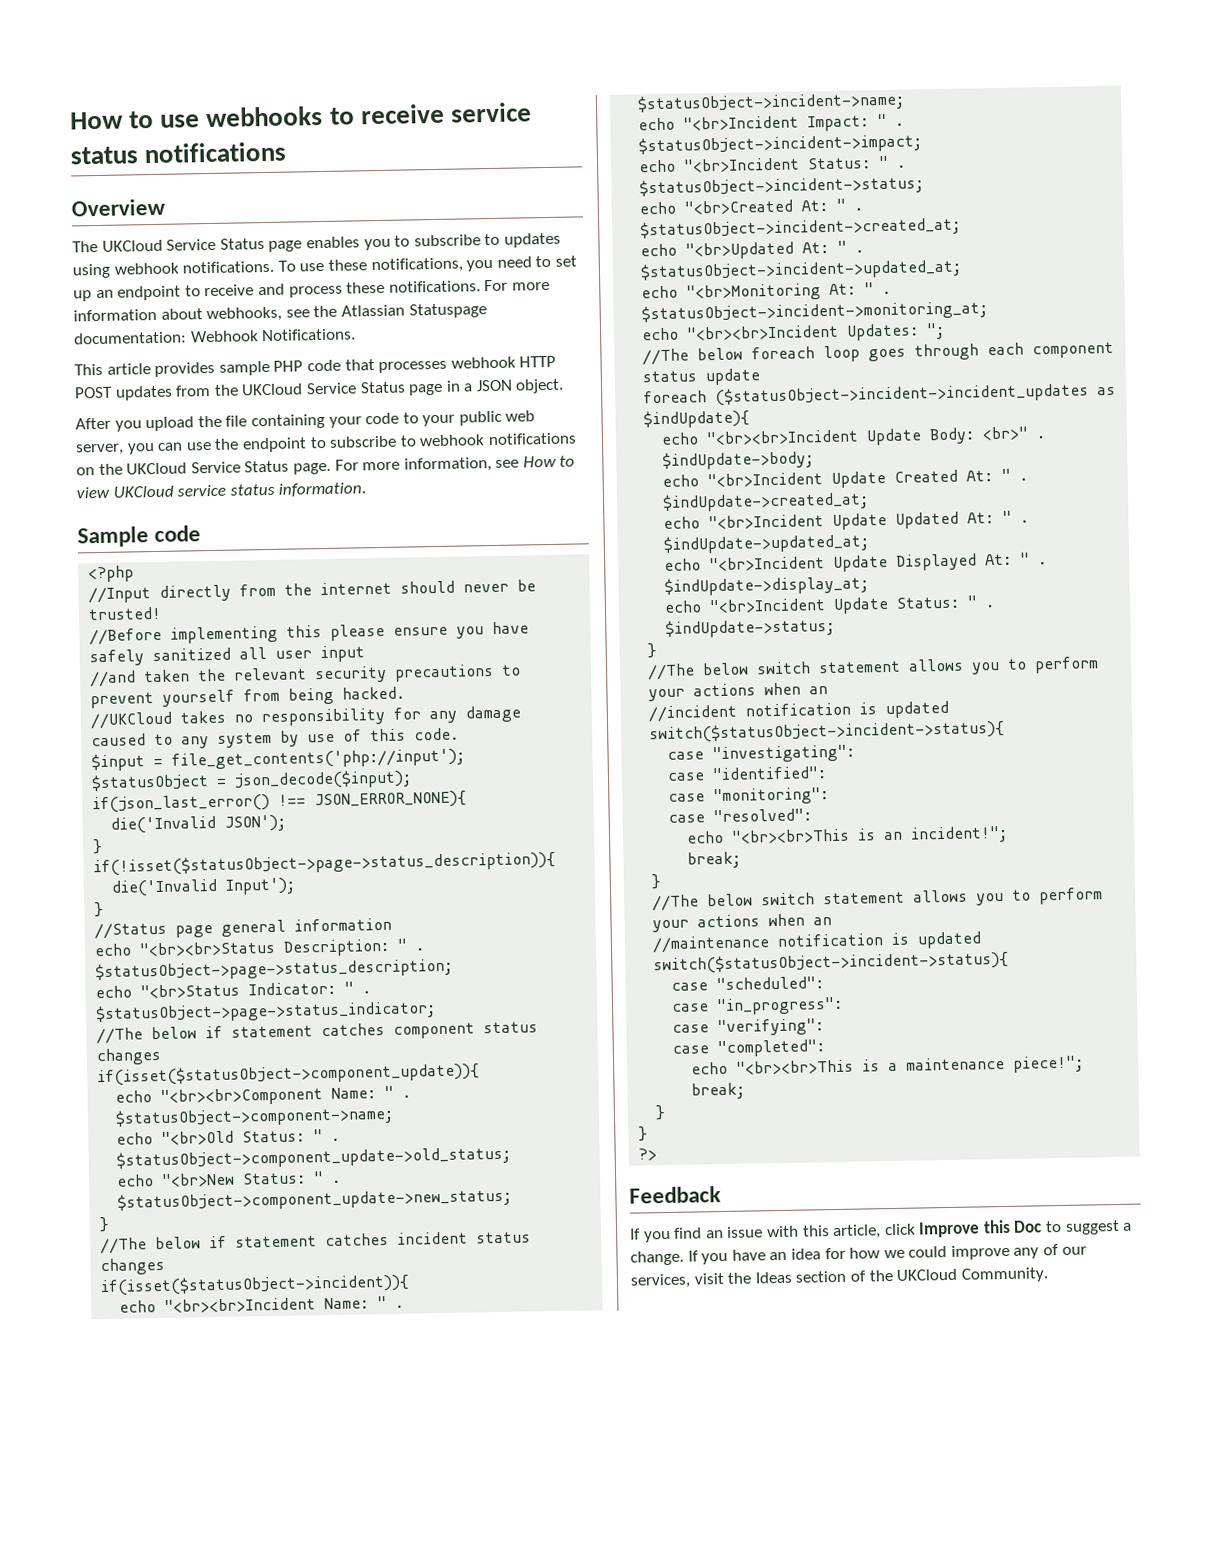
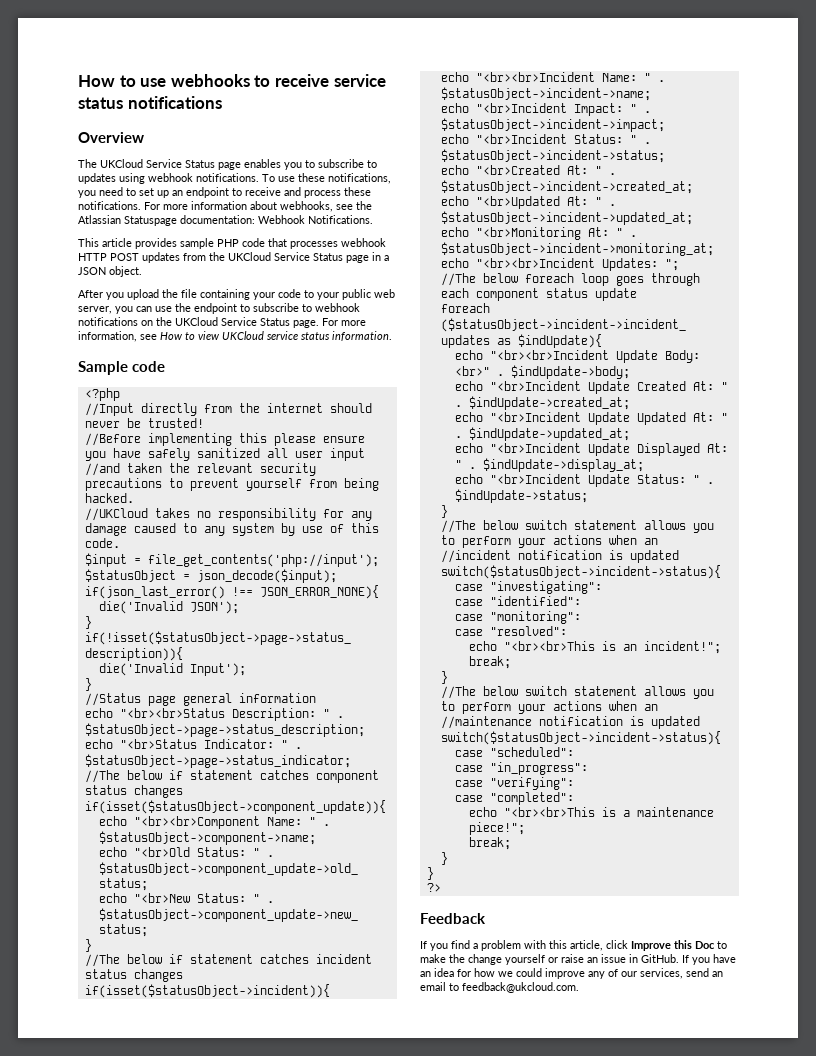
[705,1226,764,1239] an issue -> [473,940,521,951] a problem
[1064,1219,1133,1235] [630,1250,684,1266] suggest a change. -> [420,954,679,965] make the change yourself or raise an issue in GitHub.
[693,1267,1049,1285] visit the Ideas section of the UKCloud Community. -> [686,968,723,977] [420,982,579,993] send an email to feedback@ukcloud.com.

